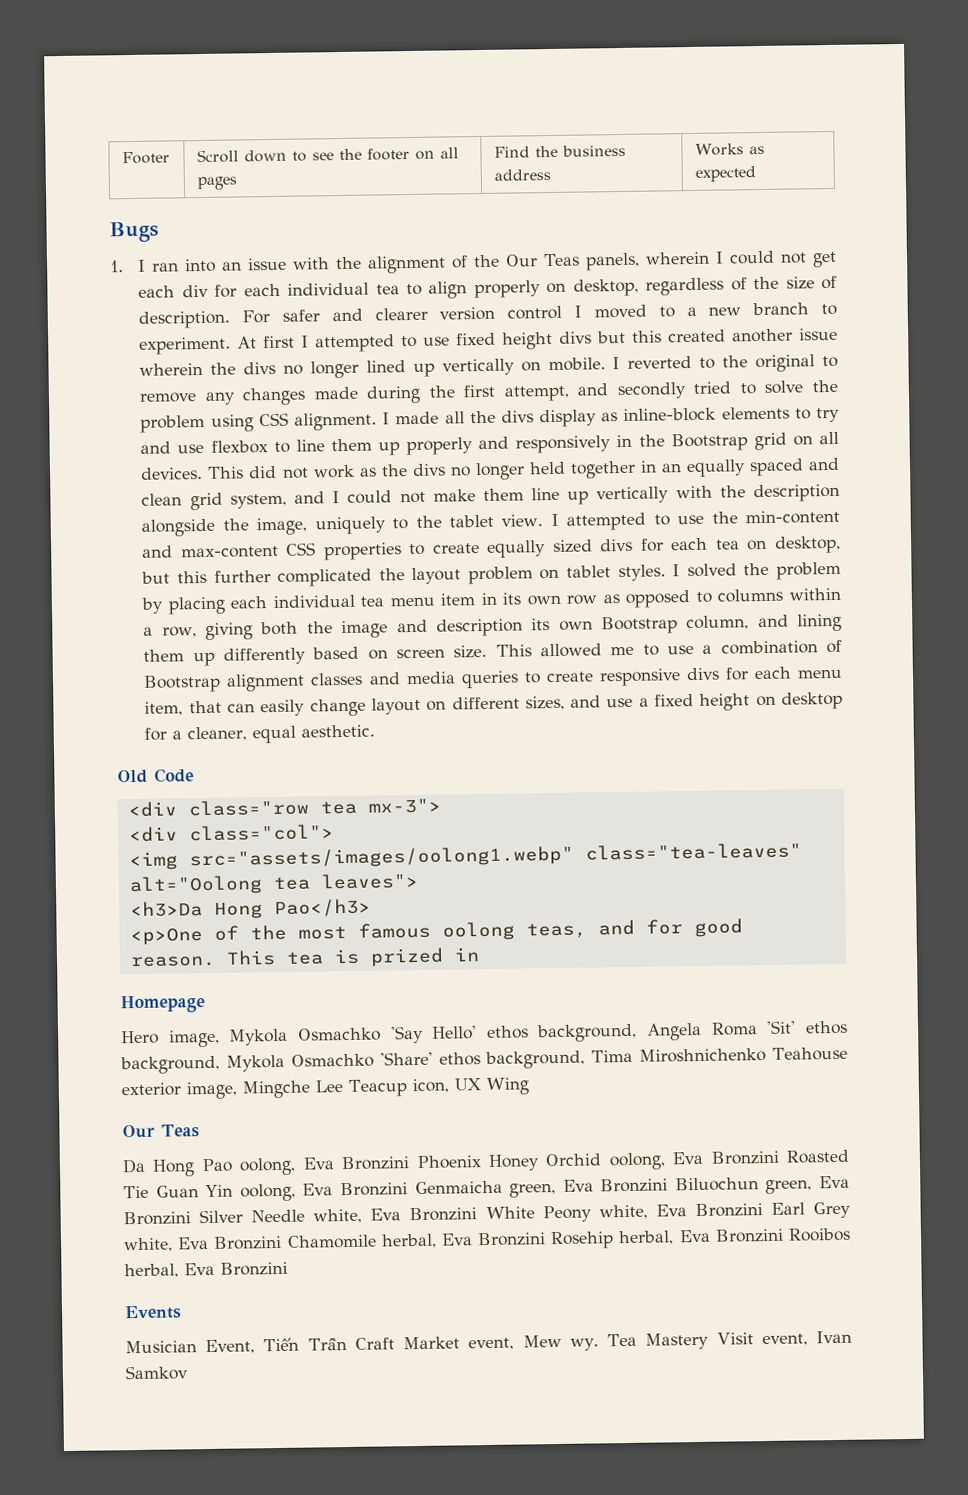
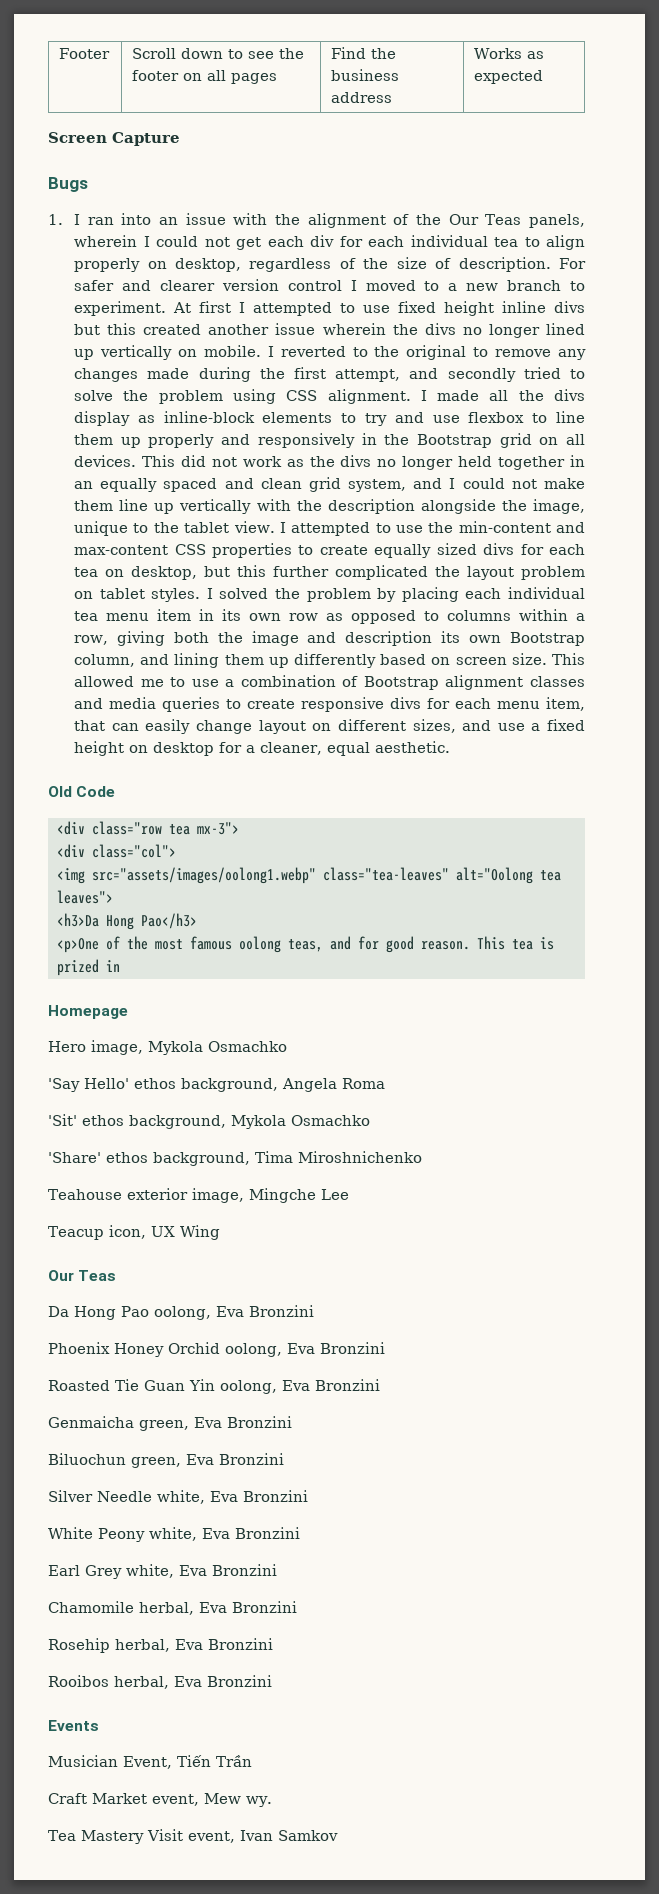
(756, 174) none -> [48,132,180,146] // Screen Capture
(554, 340) none -> [502,301,547,313] inline
[314,516,386,535] uniquely -> [74,521,129,536] unique
(381, 1034) none -> (287, 1046) //
(758, 1029) none -> (385, 1083) //
(374, 1060) none -> (370, 1120) //
(767, 1055) none -> (422, 1157) //
(343, 1086) none -> (349, 1194) //
(411, 1163) none -> (314, 1311) //
(779, 1157) none -> (385, 1348) //
(408, 1189) none -> (380, 1385) //
(669, 1185) none -> (292, 1422) //
(191, 1218) none -> (284, 1459) //
(478, 1214) none -> (308, 1496) //
(763, 1210) none -> (300, 1533) //
(283, 1242) none -> (277, 1570) //
(547, 1239) none -> (297, 1607) //
(784, 1235) none -> (273, 1644) //
(347, 1344) none -> (252, 1761) //
(599, 1344) none -> (272, 1801) //

